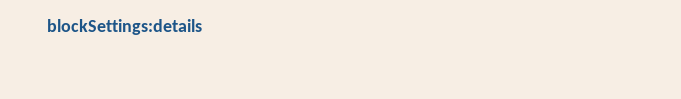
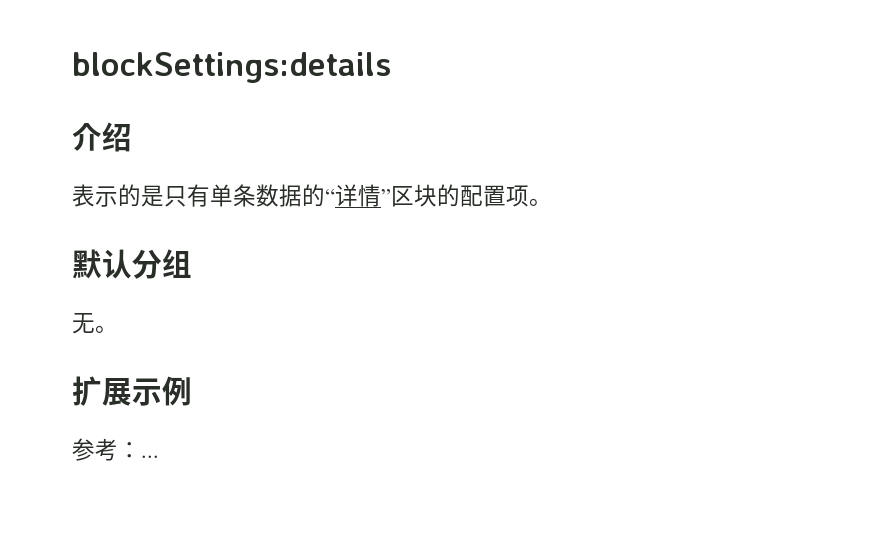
(202, 27) none -> [72,122,132,152] [72,184,552,207] [72,249,192,279] [72,313,118,334] [72,376,192,406] [72,438,159,461] // 介绍 // 表示的是只有单条数据的“详情”区块的配置项。 // 默认分组 // 无。 // 扩展示例 // 参考：...

